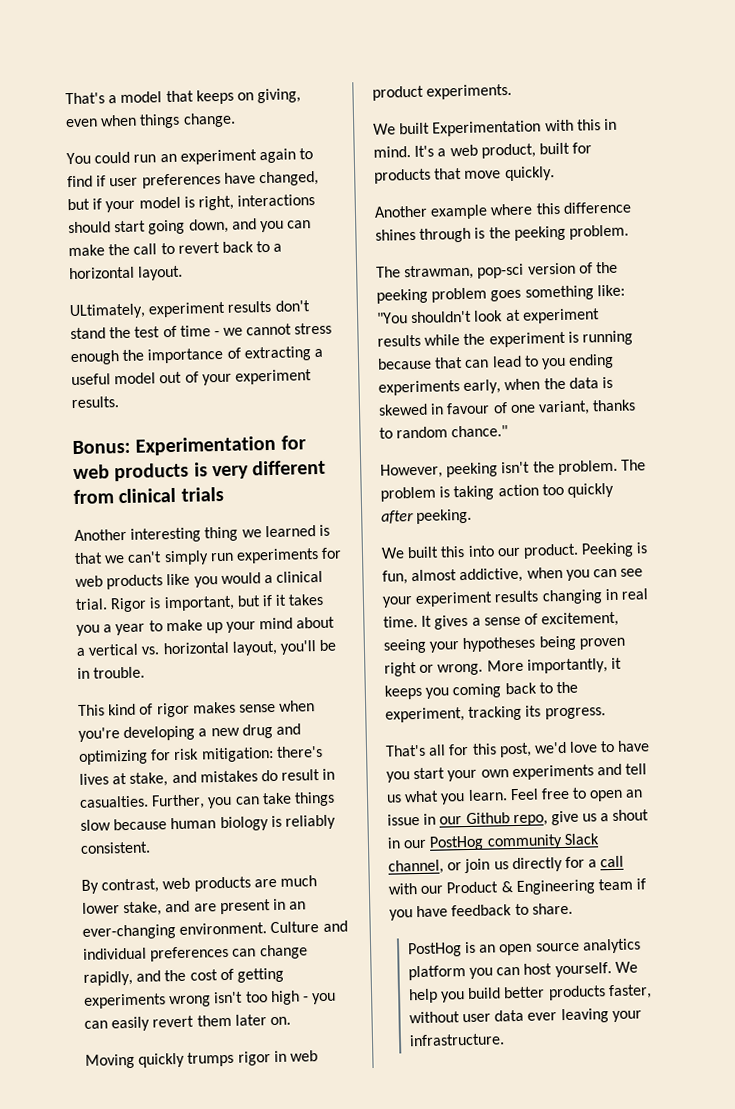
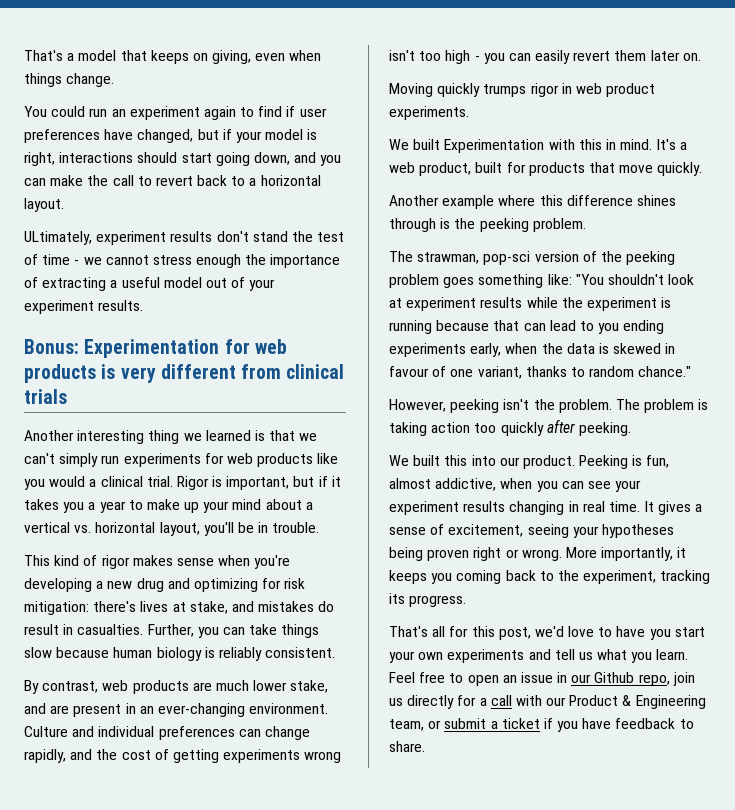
[550,809,650,826] [387,833,600,851] [388,859,463,875] give us a shout in our PostHog community Slack channel, or -> (670, 680) none
[597,878,633,891] team -> [389,718,540,731] team, or submit a ticket
[407,938,641,958] [407,961,638,981] [407,984,652,1004] [408,1008,642,1024] [408,1033,505,1047] // PostHog is an open source analytics platform you can host yourself. We help you build better products faster, without user data ever leaving your infrastructure. -> (425, 746) none

